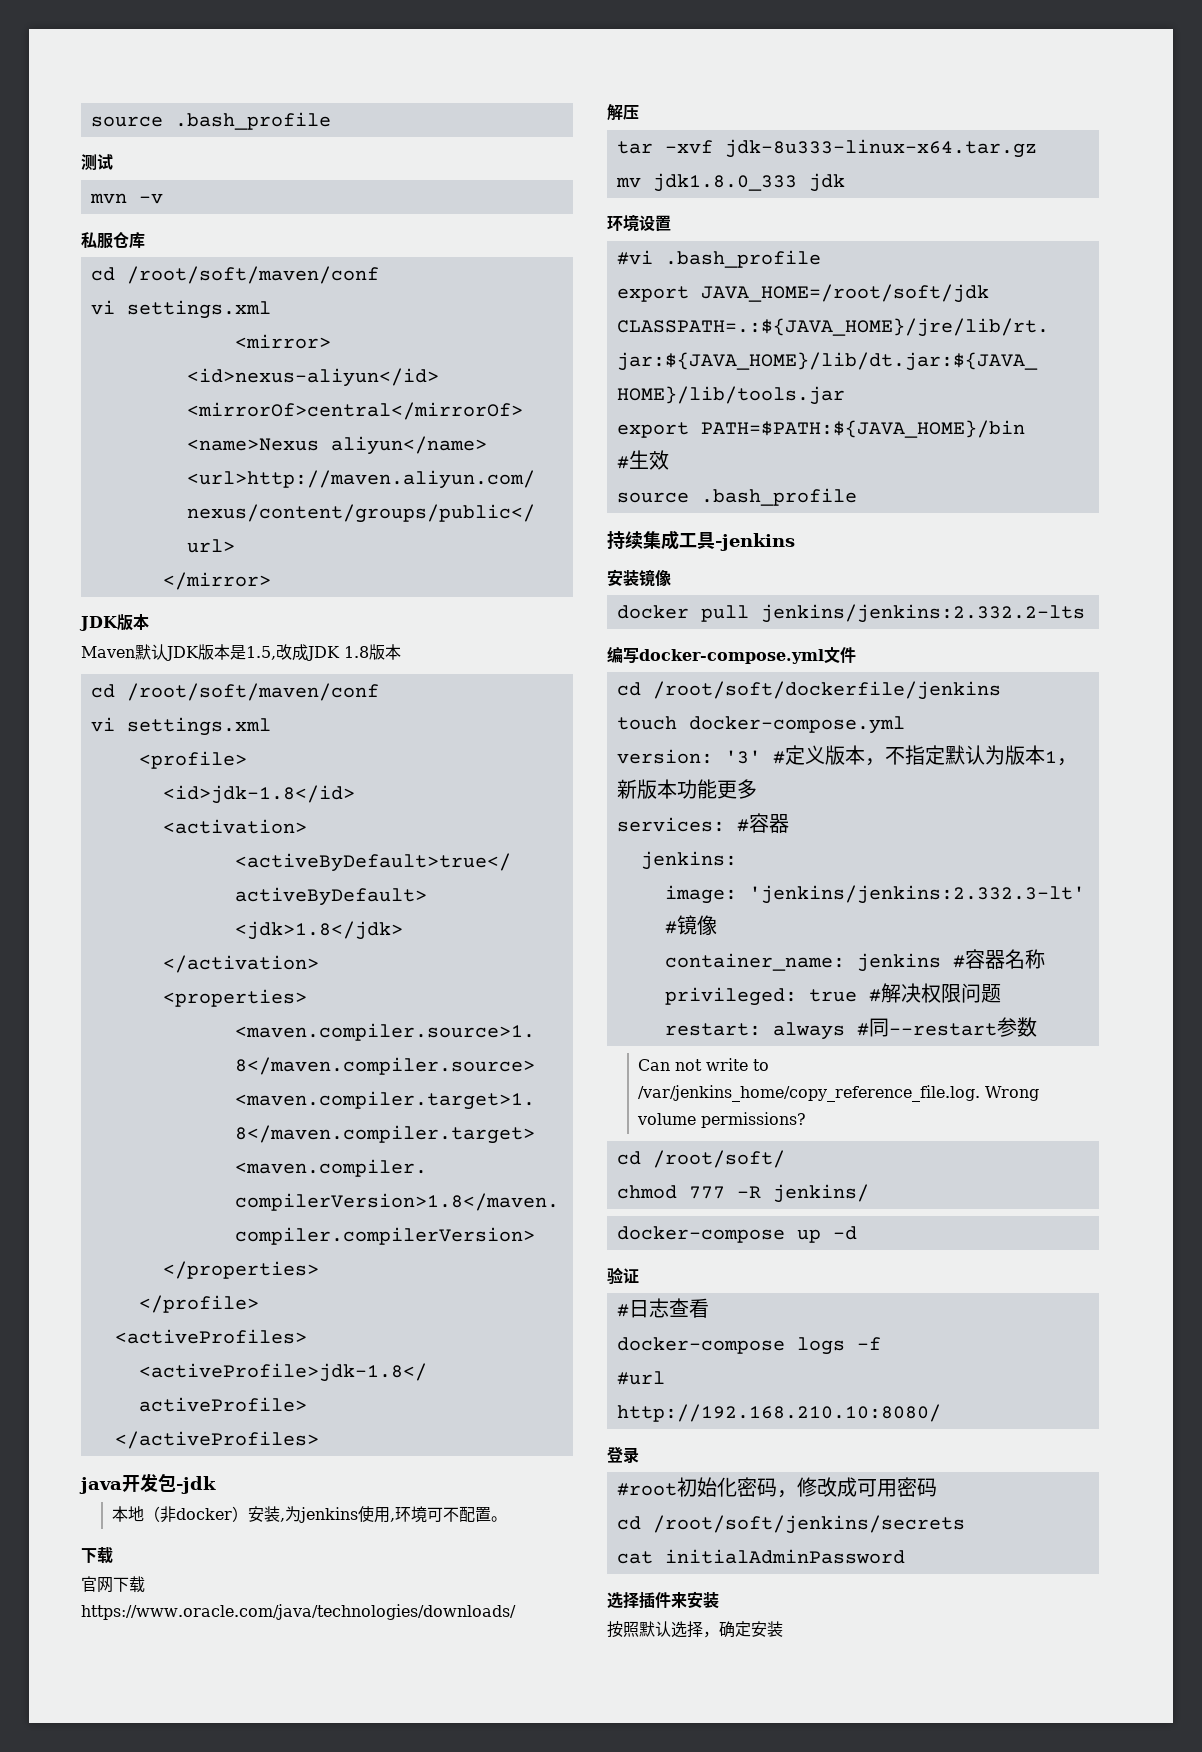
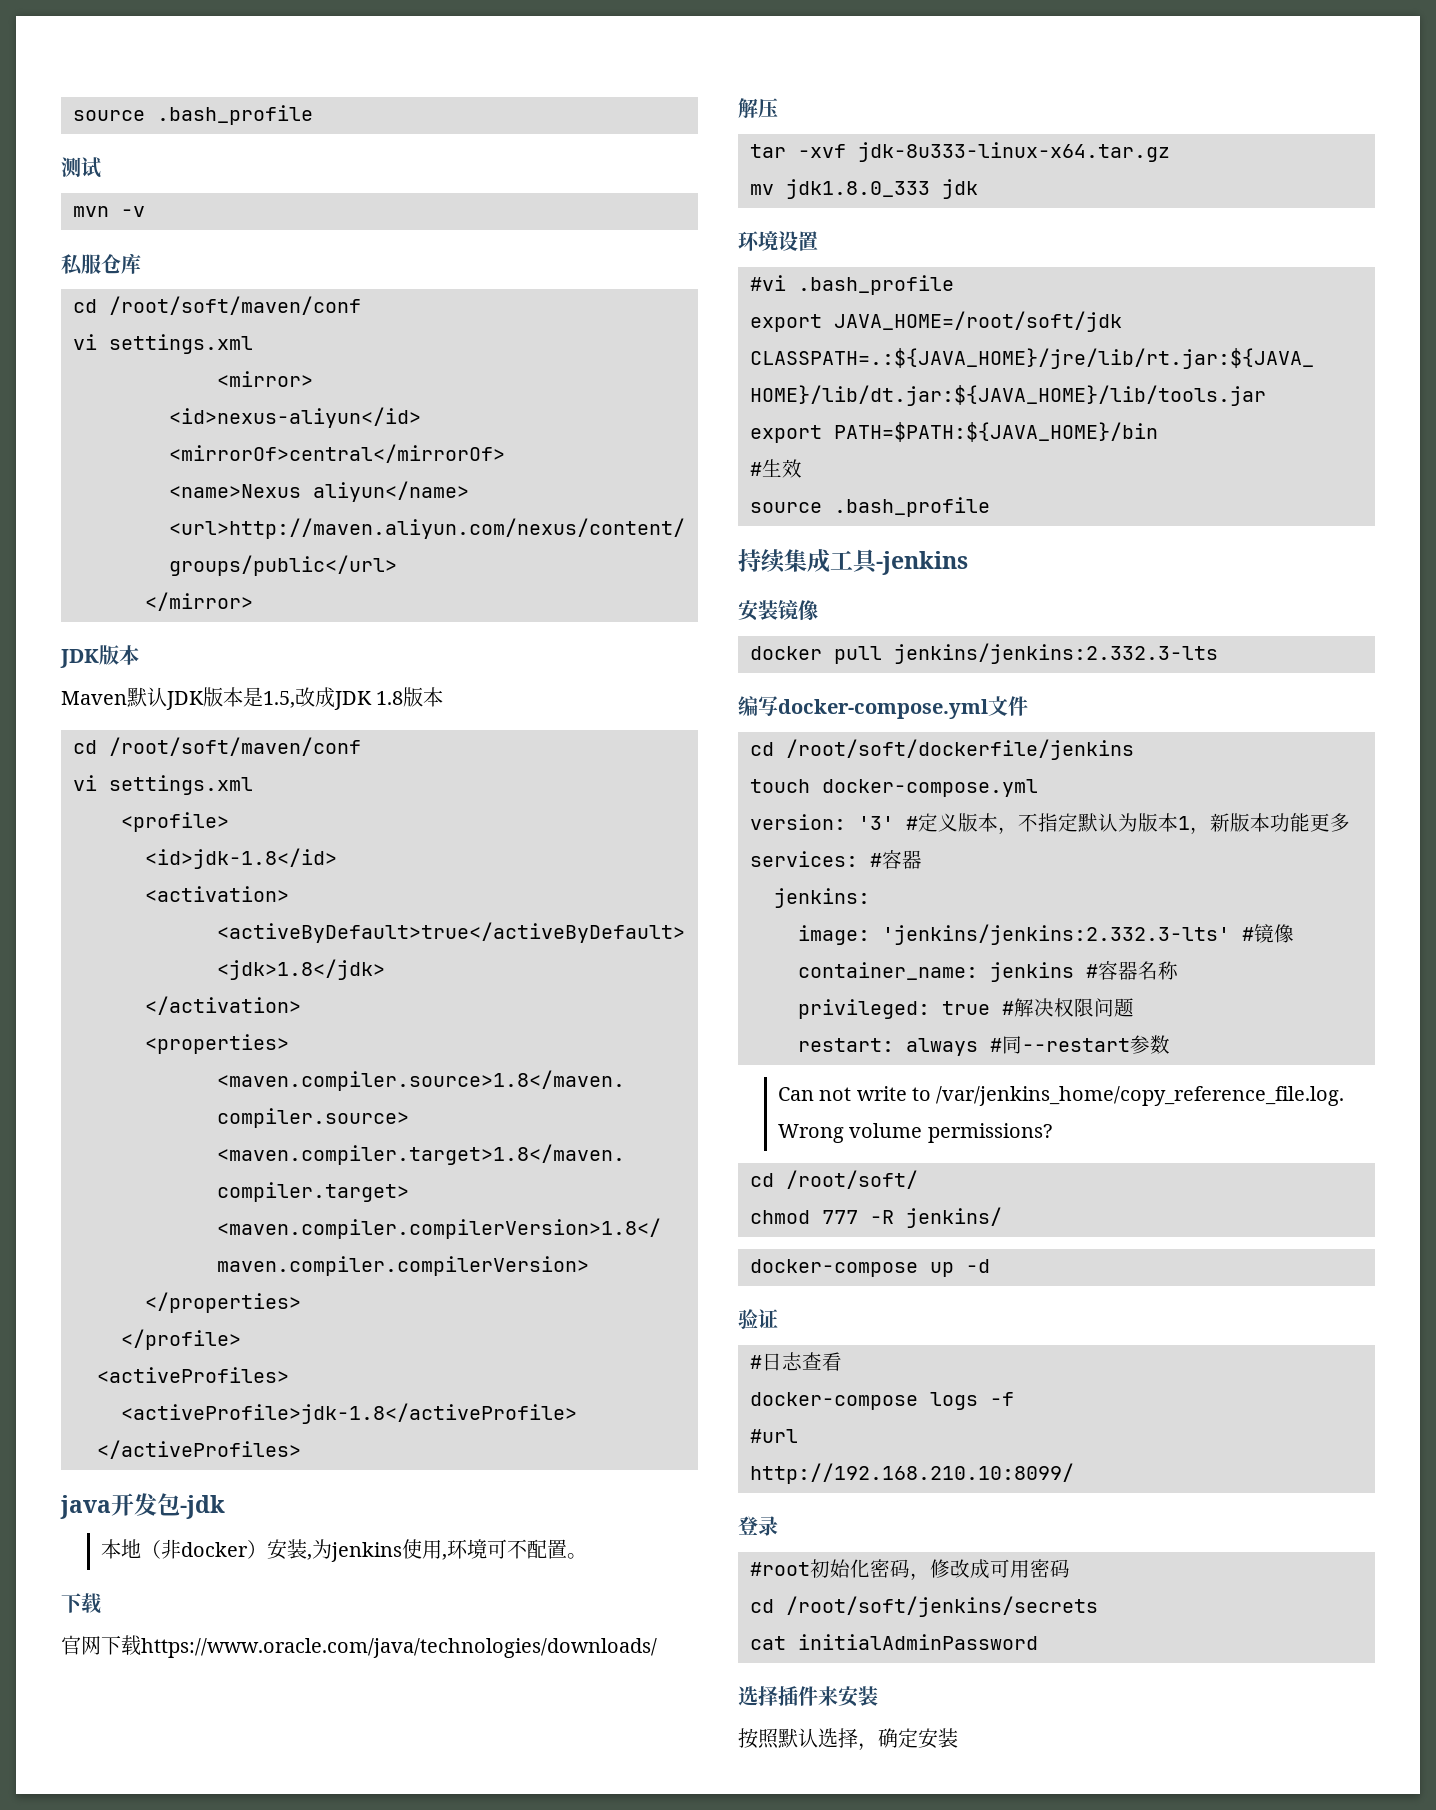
[760,604,1085,623] jenkins/jenkins:2.332.2-lts -> [894,643,1218,664] jenkins/jenkins:2.332.3-lts
[748,885,1085,904] 'jenkins/jenkins:2.332.3-lt' -> [882,924,1230,945] 'jenkins/jenkins:2.332.3-lts'
[616,1404,941,1422] http://192.168.210.10:8080/ -> [750,1463,1074,1484] http://192.168.210.10:8099/

